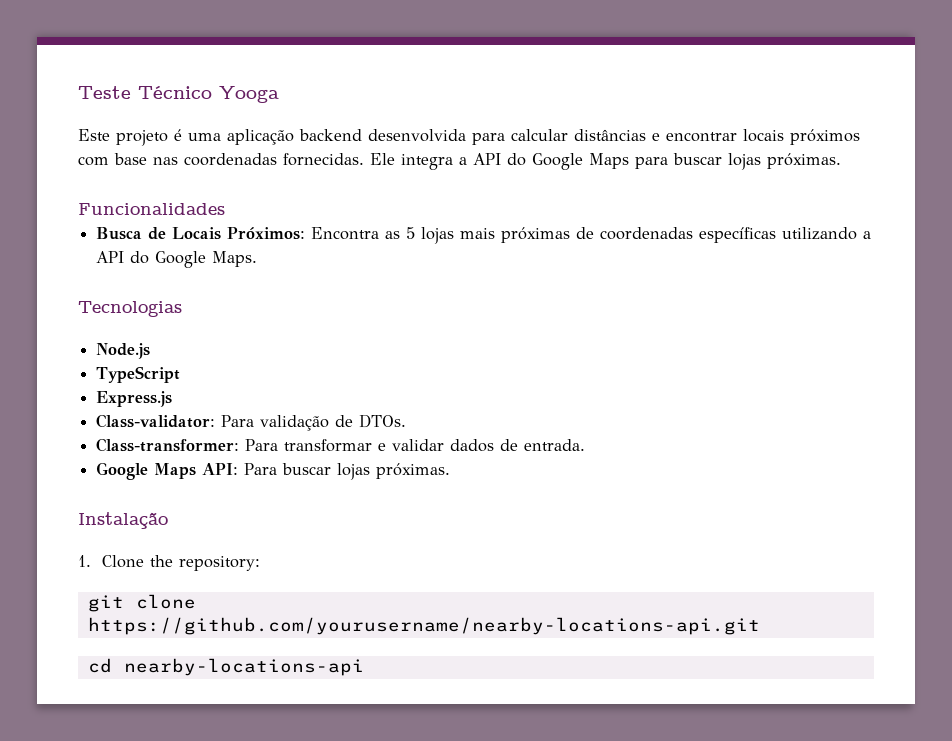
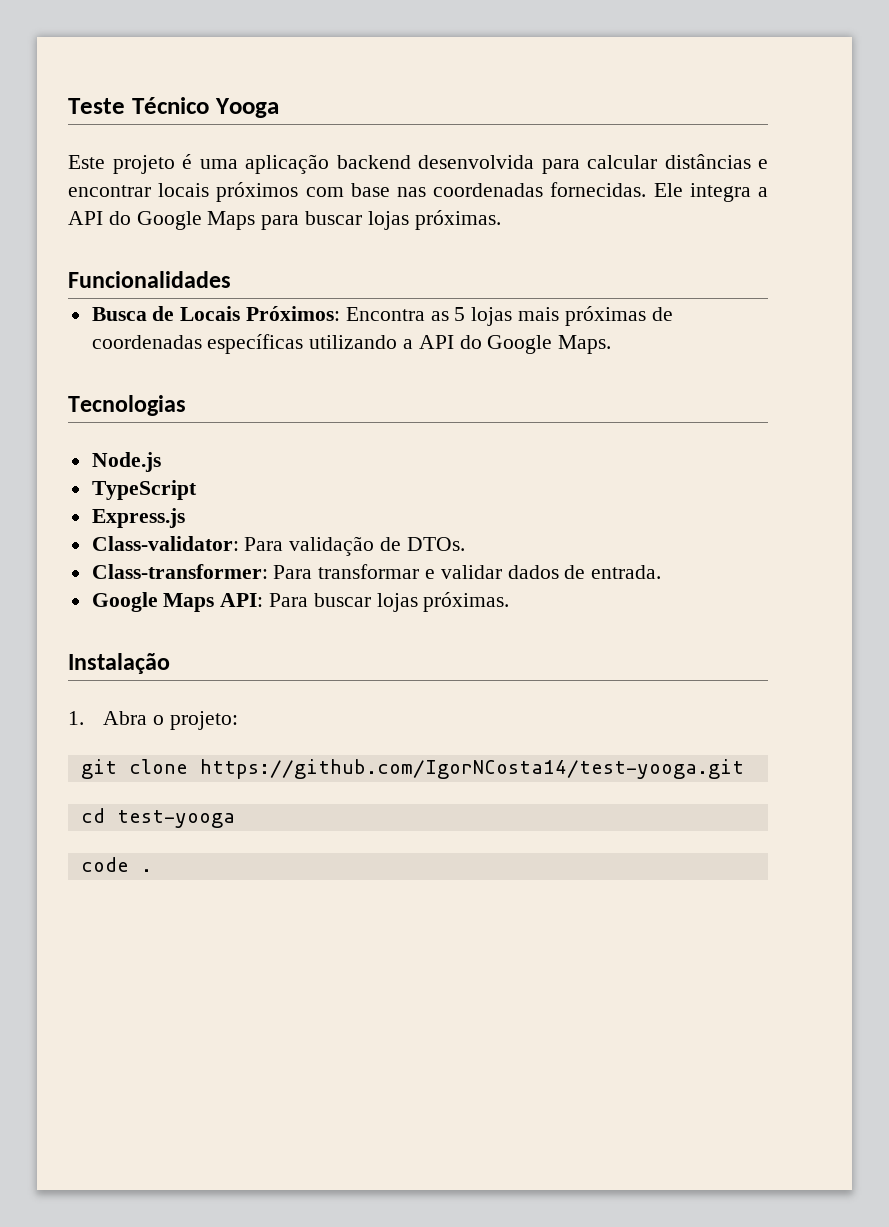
[101,555,260,571] Clone the repository: -> [103,711,238,730] Abra o projeto:
[87,617,760,635] https://github.com/yourusername/nearby-locations-api.git -> [199,759,744,779] https://github.com/IgorNCosta14/test-yooga.git
[123,658,364,676] nearby-locations-api -> [116,810,235,828] [80,857,152,872] test-yooga // code .

